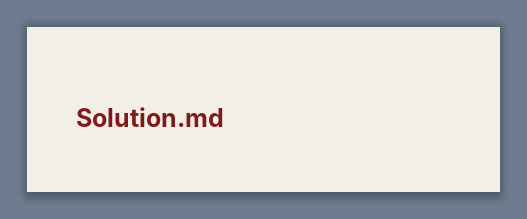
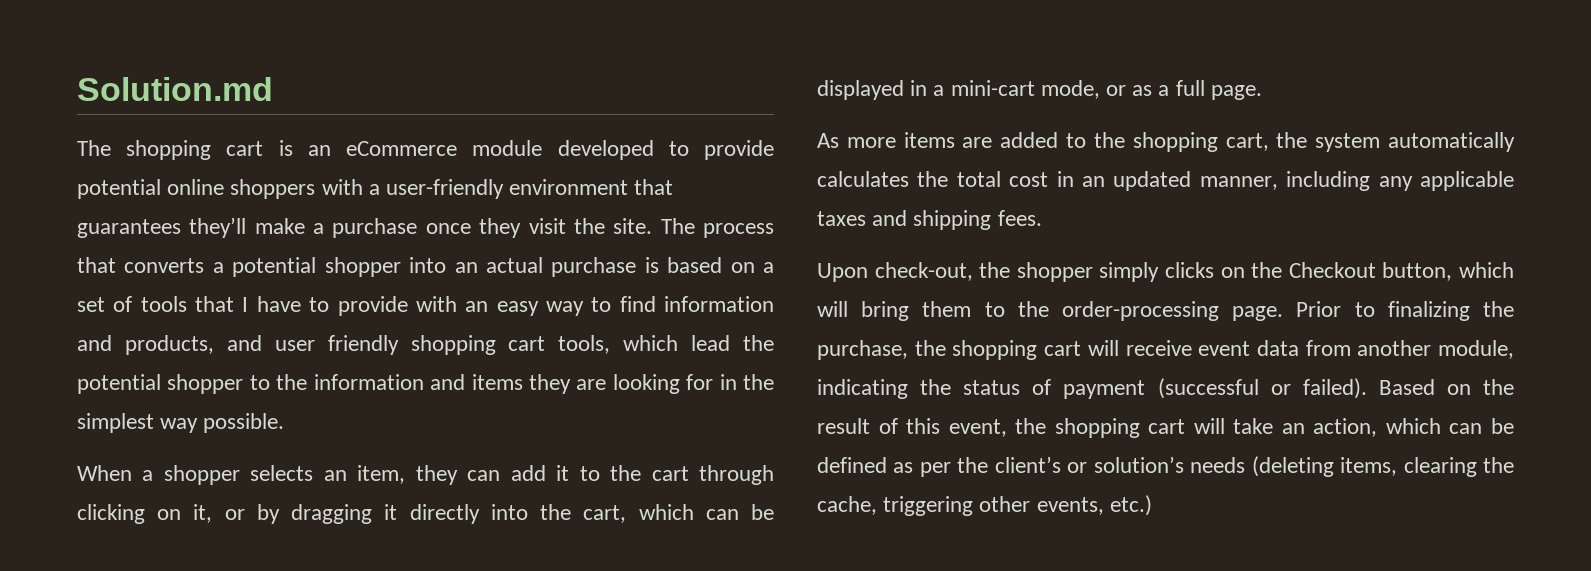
(224, 117) none -> [77,140,774,160] [77,179,674,199] [77,217,775,238] [77,257,774,277] [77,296,774,316] [77,335,774,355] [77,374,774,394] [77,413,285,433] [77,465,774,485] [77,504,775,524] [817,80,1262,100] [817,132,1515,152] [817,171,1514,191] [817,210,1042,230] [817,262,1514,282] [817,301,1514,321] [817,340,1514,360] [817,378,1514,399] [817,418,1514,438] [817,456,1514,477] [817,495,1152,516] // The shopping cart is an eCommerce module developed to provide potential online shoppers with a user-friendly environment that guarantees they’ll make a purchase once they visit the site. The process that converts a potential shopper into an actual purchase is based on a set of tools that I have to provide with an easy way to find information and products, and user friendly shopping cart tools, which lead the potential shopper to the information and items they are looking for in the simplest way possible. // When a shopper selects an item, they can add it to the cart through clicking on it, or by dragging it directly into the cart, which can be displayed in a mini-cart mode, or as a full page. // As more items are added to the shopping cart, the system automatically calculates the total cost in an updated manner, including any applicable taxes and shipping fees. // Upon check-out, the shopper simply clicks on the Checkout button, which will bring them to the order-processing page. Prior to finalizing the purchase, the shopping cart will receive event data from another module, indicating the status of payment (successful or failed). Based on the result of this event, the shopping cart will take an action, which can be defined as per the client’s or solution’s needs (deleting items, clearing the cache, triggering other events, etc.)

